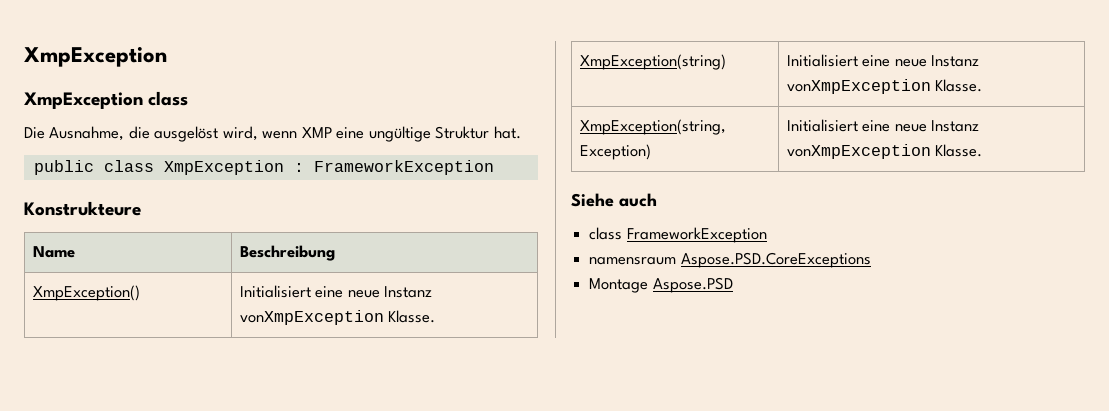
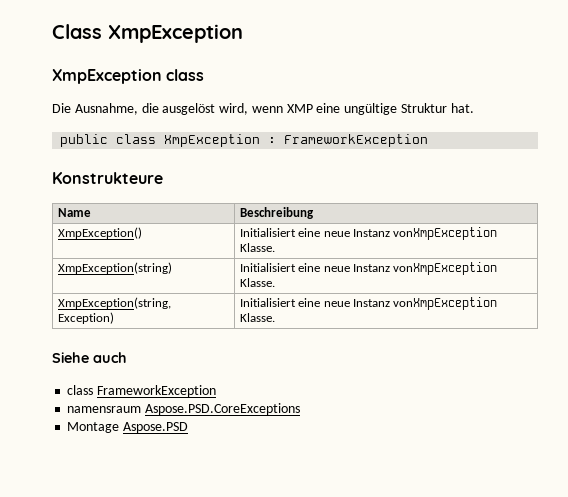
(24, 57) none -> [52,24,102,39] Class

